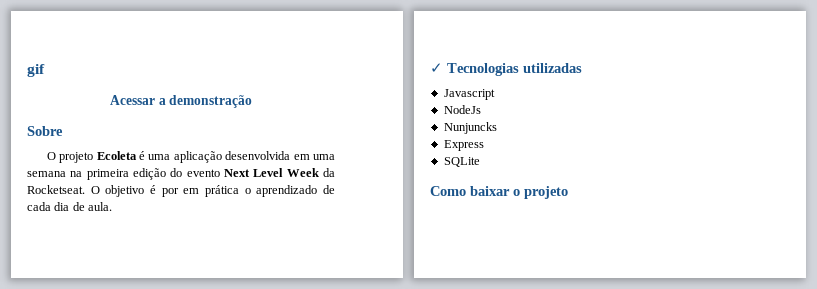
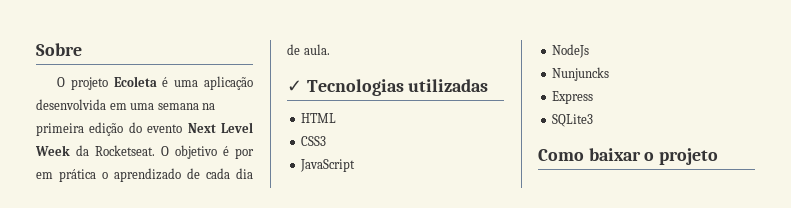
[27,64,45,77] [109,95,253,108] gif // Acessar a demonstração // -> (36, 49) none
[443,89,495,100] Javascript -> [301,113,337,123] [301,136,327,146] [300,159,356,172] HTML // CSS3 // JavaScript
[443,157,480,167] SQLite -> [552,114,594,127] SQLite3

